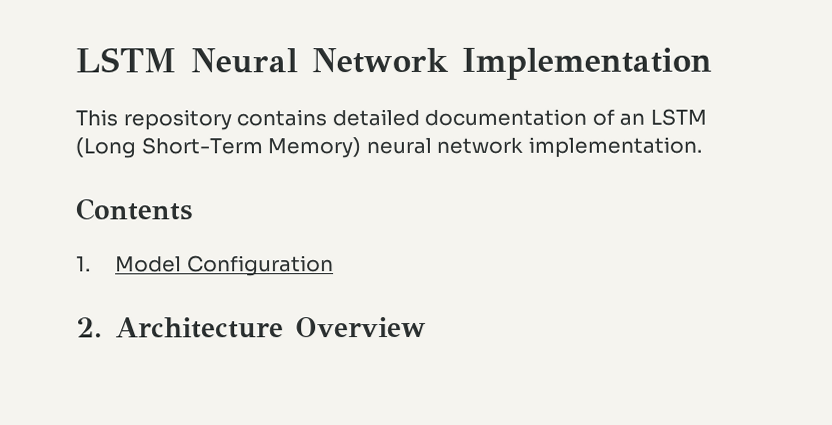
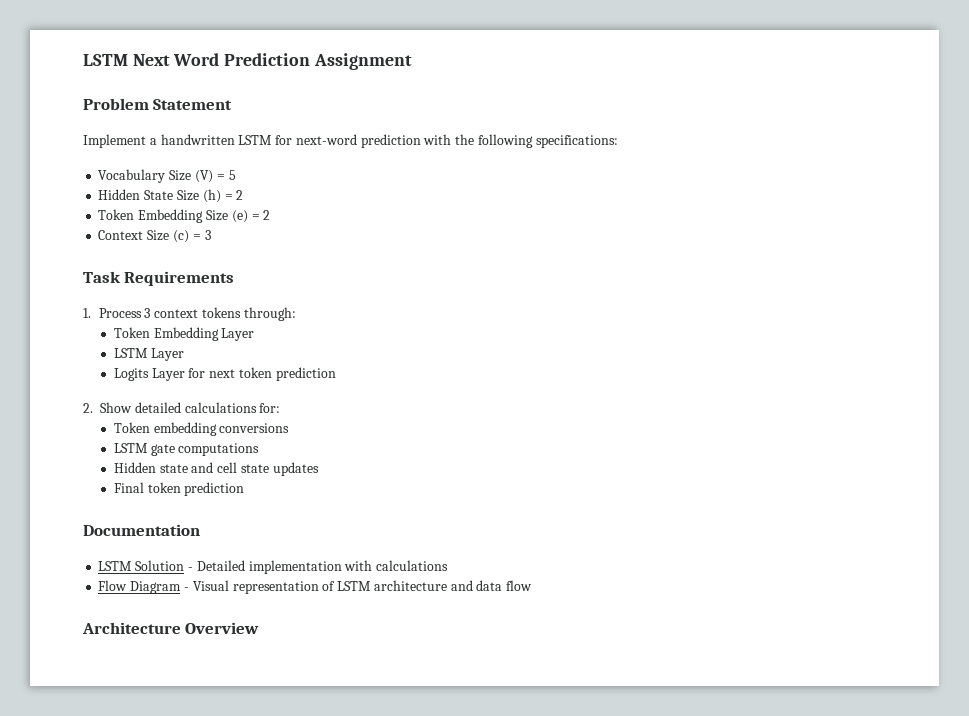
[75,47,712,81] [75,108,707,131] [75,136,702,159] [75,198,193,221] [76,255,334,277] [76,317,103,338] LSTM Neural Network Implementation // This repository contains detailed documentation of an LSTM (Long Short-Term Memory) neural network implementation. // Contents // 1. Model Configuration // 2. -> [83,53,412,70] [83,98,233,110] [83,134,618,148] [98,169,236,183] [98,189,244,203] [98,209,271,223] [98,230,211,243] [83,271,235,286] [83,307,296,321] [113,327,255,341] [113,348,184,361] [113,367,336,381] [83,402,281,413] [113,422,290,436] [113,443,260,456] [113,462,319,476] [113,482,245,496] [83,524,200,536] [98,560,449,574] [98,580,533,594] LSTM Next Word Prediction Assignment // Problem Statement // Implement a handwritten LSTM for next-word prediction with the following specifications: // Vocabulary Size (V) = 5 // Hidden State Size (h) = 2 // Token Embedding Size (e) = 2 // Context Size (c) = 3 // Task Requirements // 1. Process 3 context tokens through: // Token Embedding Layer // LSTM Layer // Logits Layer for next token prediction // 2. Show detailed calculations for: // Token embedding conversions // LSTM gate computations // Hidden state and cell state updates // Final token prediction // Documentation // LSTM Solution - Detailed implementation with calculations // Flow Diagram - Visual representation of LSTM architecture and data flow //

